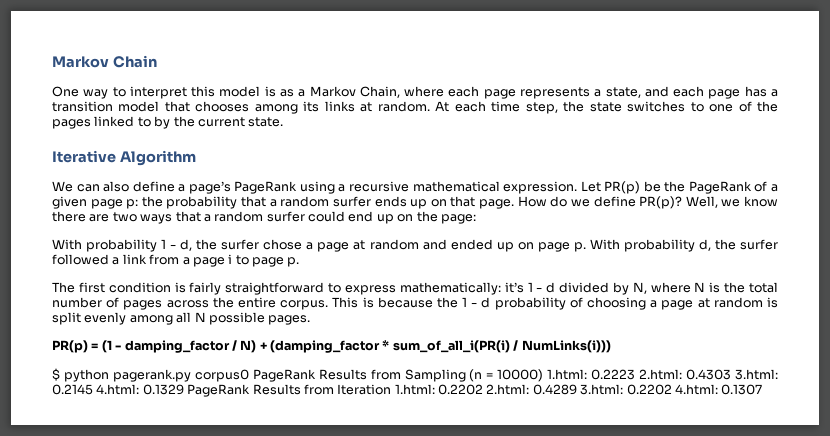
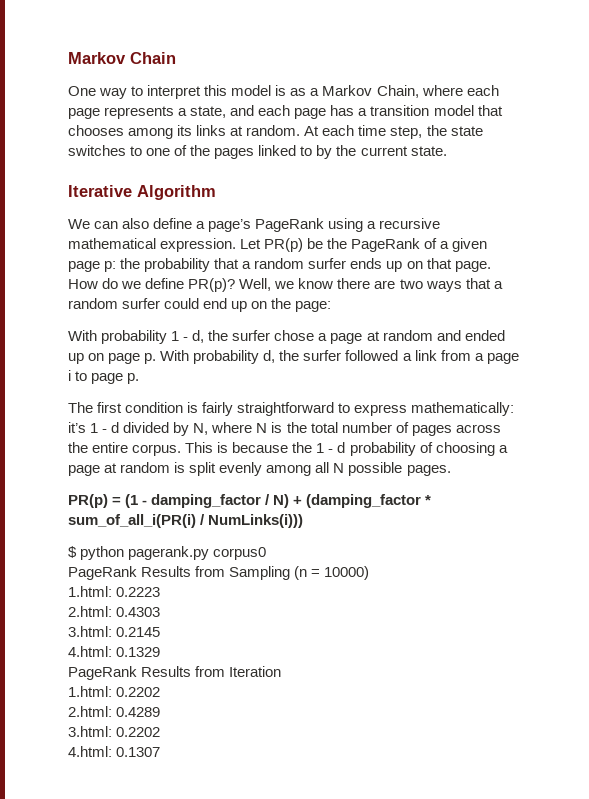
(249, 375) none -> (267, 553) //
(544, 375) none -> (370, 573) //
(636, 374) none -> (161, 592) //
(732, 374) none -> (161, 612) //
(93, 389) none -> (161, 632) //
(184, 389) none -> (161, 652) //
(392, 389) none -> (282, 671) //
(483, 389) none -> (161, 692) //
(577, 389) none -> (161, 712) //
(672, 389) none -> (161, 732) //

